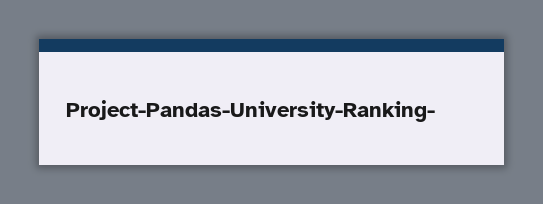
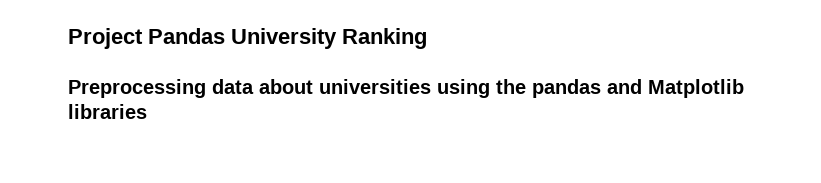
[66,100,435,122] Project-Pandas-University-Ranking- -> [68,28,427,49] [68,79,744,98] [68,104,147,119] Project Pandas University Ranking // Preprocessing data about universities using the pandas and Matplotlib libraries

